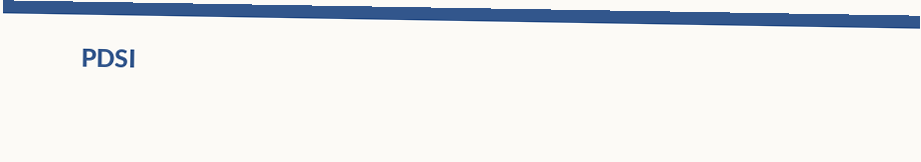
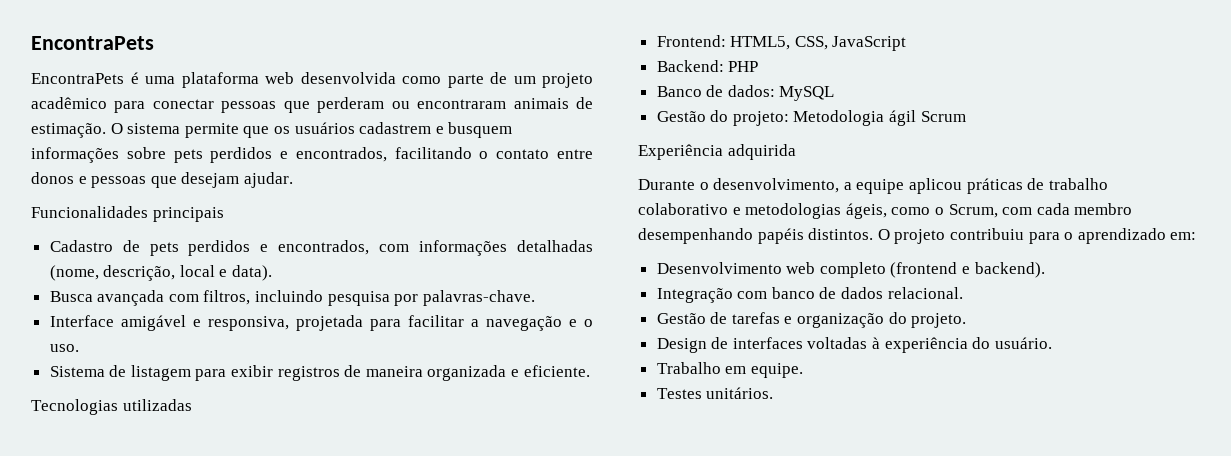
[81,48,137,68] PDSI -> [31,36,154,50] [31,72,593,88] [31,97,593,113] [31,122,513,138] [31,147,593,163] [31,172,293,188] [31,206,224,222] [49,240,593,256] [49,265,273,281] [49,290,535,306] [49,315,593,331] [49,344,79,352] [49,365,590,381] [31,399,192,415] [656,35,907,51] [656,60,759,72] [656,85,835,101] [656,110,966,126] [638,144,796,160] [638,178,1108,194] [638,203,1133,219] [638,228,1197,244] [656,262,1045,278] [656,287,963,303] [656,312,967,328] [656,337,1052,353] [656,362,803,378] [656,387,774,399] EncontraPets // EncontraPets é uma plataforma web desenvolvida como parte de um projeto acadêmico para conectar pessoas que perderam ou encontraram animais de estimação. O sistema permite que os usuários cadastrem e busquem informações sobre pets perdidos e encontrados, facilitando o contato entre donos e pessoas que desejam ajudar. // Funcionalidades principais // Cadastro de pets perdidos e encontrados, com informações detalhadas (nome, descrição, local e data). // Busca avançada com filtros, incluindo pesquisa por palavras-chave. // Interface amigável e responsiva, projetada para facilitar a navegação e o uso. // Sistema de listagem para exibir registros de maneira organizada e eficiente. // Tecnologias utilizadas // Frontend: HTML5, CSS, JavaScript // Backend: PHP // Banco de dados: MySQL // Gestão do projeto: Metodologia ágil Scrum // Experiência adquirida // Durante o desenvolvimento, a equipe aplicou práticas de trabalho colaborativo e metodologias ágeis, como o Scrum, com cada membro desempenhando papéis distintos. O projeto contribuiu para o aprendizado em: // Desenvolvimento web completo (frontend e backend). // Integração com banco de dados relacional. // Gestão de tarefas e organização do projeto. // Design de interfaces voltadas à experiência do usuário. // Trabalho em equipe. // Testes unitários.

